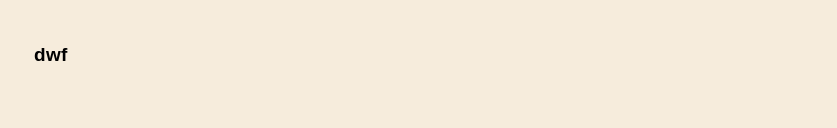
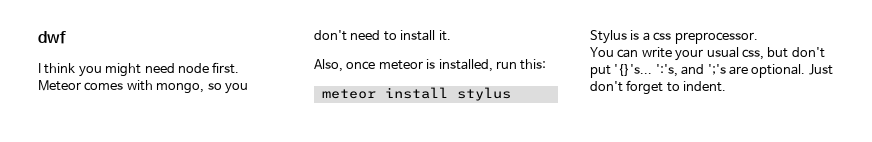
(68, 54) none -> [38,62,240,77] [38,80,248,94] [314,30,451,41] [314,59,547,72] [321,87,511,101] [590,30,758,44] [590,47,825,61] [590,64,833,78] [590,80,727,95] // I think you might need node first. Meteor comes with mongo, so you don't need to install it. // Also, once meteor is installed, run this: // meteor install stylus // Stylus is a css preprocessor. // You can write your usual css, but don't put '{}'s... ':'s, and ';'s are optional. Just don't forget to indent.

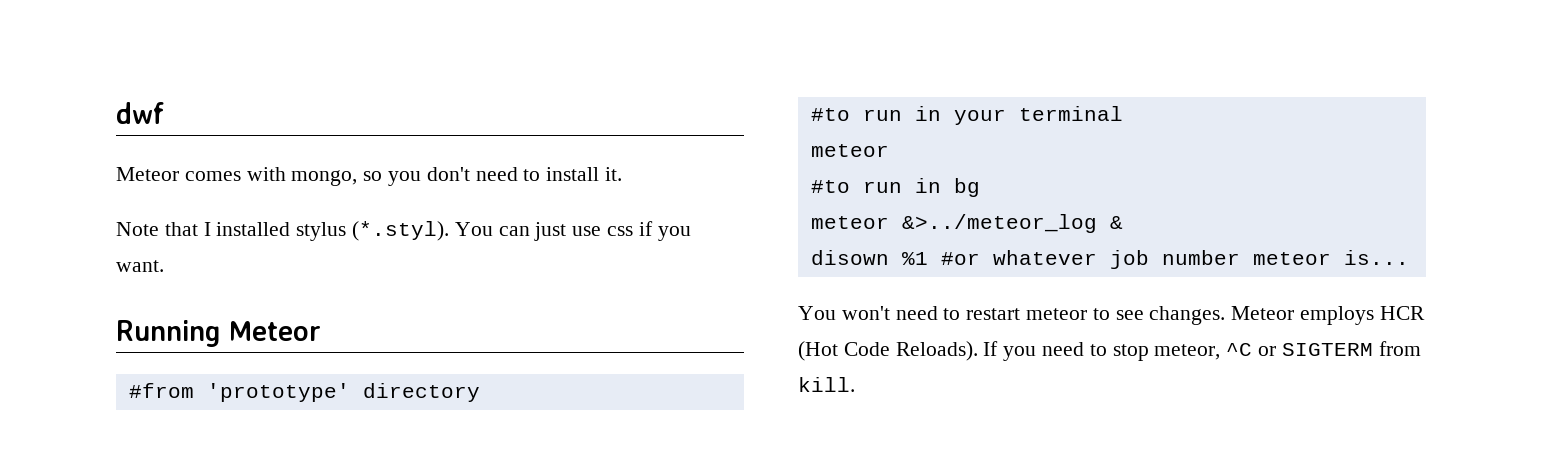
[38,62,240,77] I think you might need node first. -> (164, 113) none
[314,59,547,72] [321,87,511,101] [590,30,758,44] [590,47,825,61] [590,64,833,78] [590,80,727,95] Also, once meteor is installed, run this: // meteor install stylus // Stylus is a css preprocessor. // You can write your usual css, but don't put '{}'s... ':'s, and ';'s are optional. Just don't forget to indent. -> [116,221,691,241] [116,260,164,272] [116,320,321,347] [128,383,480,402] [810,106,1123,125] [810,144,889,157] [810,178,980,197] [810,214,1123,233] [810,250,1409,269] [798,306,1425,325] [798,341,1421,361] [798,377,855,392] Note that I installed stylus (*.styl). You can just use css if you want. // Running Meteor // #from 'prototype' directory // #to run in your terminal // meteor // #to run in bg // meteor &>../meteor_log & // disown %1 #or whatever job number meteor is... // You won't need to restart meteor to see changes. Meteor employs HCR (Hot Code Reloads). If you need to stop meteor, ^C or SIGTERM from kill.

